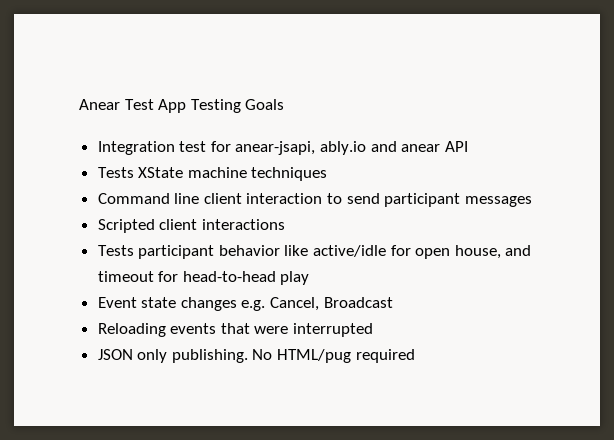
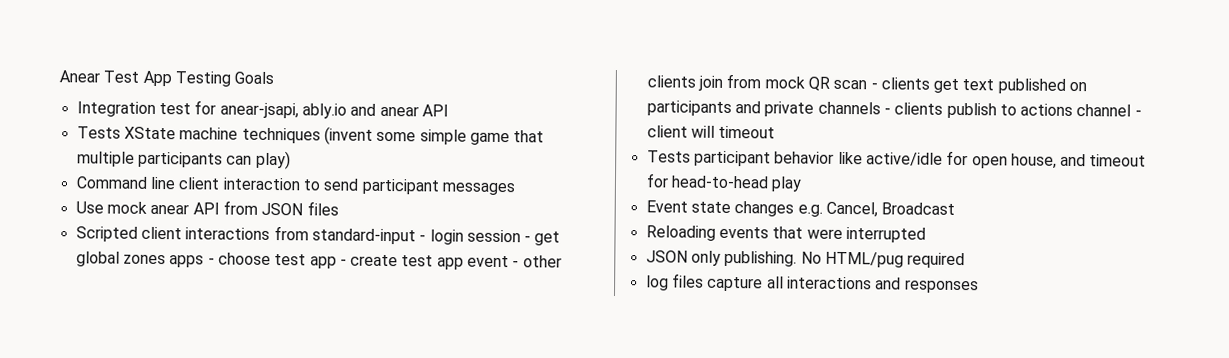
(328, 174) none -> [323,126,545,146] [76,150,291,170] (invent some simple game that multiple participants can play)
[97,219,285,233] Scripted client interactions -> [75,200,339,216] [75,226,561,246] [75,251,562,270] [646,73,1088,94] [646,100,1142,119] [646,125,776,139] Use mock anear API from JSON files // Scripted client interactions from standard-input - login session - get global zones apps - choose test app - create test app event - other clients join from mock QR scan - clients get text published on participants and private channels - clients publish to actions channel - client will timeout
(415, 356) none -> [645,273,979,294] // log files capture all interactions and responses

